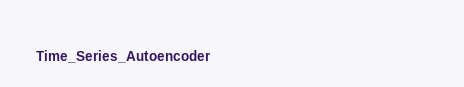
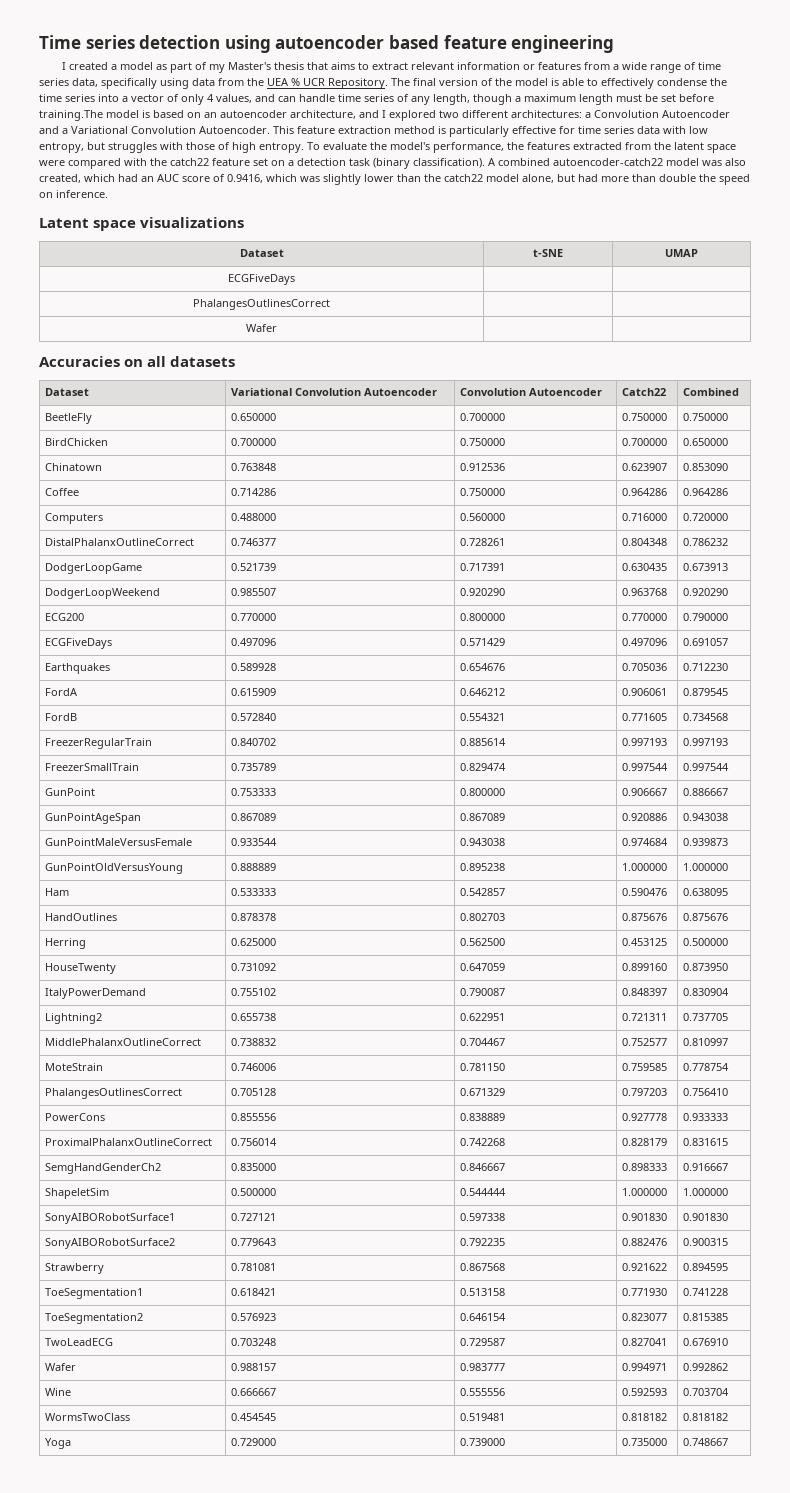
[36,50,211,63] Time_Series_Autoencoder -> [39,35,615,53] [62,62,722,73] [39,78,727,89] [39,94,714,105] [39,110,730,121] [39,126,708,137] [39,142,736,153] [39,158,746,169] [39,174,750,185] [39,190,108,198] [39,217,245,231] [239,249,284,257] [533,249,563,257] [665,249,698,257] [228,274,295,285] [193,299,330,310] [246,324,277,332] [39,356,236,367] [45,388,90,396] [231,388,438,396] [460,388,603,396] [622,388,667,396] [683,388,740,396] [45,413,93,424] [231,413,277,421] [460,413,506,421] [622,413,668,421] [683,413,729,421] [45,438,109,446] [231,438,277,446] [460,438,506,446] [622,438,668,446] [683,438,729,446] [45,463,103,471] [231,463,277,471] [460,463,506,471] [622,463,668,471] [683,463,729,471] [45,488,80,496] [231,488,277,496] [460,488,506,496] [622,488,668,496] [683,488,729,496] [45,513,104,524] [231,513,277,521] [460,513,506,521] [622,513,668,521] [683,513,729,521] [45,538,195,546] [231,538,277,546] [460,538,506,546] [622,538,668,546] [683,538,729,546] [45,563,143,574] [231,563,277,571] [460,563,506,571] [622,563,668,571] [683,563,729,571] [45,588,161,599] [231,588,277,596] [460,588,506,596] [622,588,668,596] [683,588,729,596] [45,613,85,621] [231,613,277,621] [460,613,506,621] [622,613,668,621] [683,613,729,621] [45,638,113,649] [231,638,277,646] [460,638,506,646] [622,638,668,646] [683,638,729,646] [45,663,111,674] [231,663,277,671] [460,663,506,671] [622,663,668,671] [683,663,729,671] [45,688,79,696] [231,688,277,696] [460,688,506,696] [622,688,668,696] [683,688,729,696] [45,713,78,721] [231,713,277,721] [460,713,506,721] [622,713,668,721] [683,713,729,721] [45,738,153,749] [231,738,277,746] [460,738,507,746] [622,738,668,746] [683,738,729,746] [45,763,140,771] [231,763,277,771] [460,763,507,771] [622,763,669,771] [683,763,730,771] [45,788,96,796] [231,788,277,796] [460,788,506,796] [622,788,668,796] [683,788,729,796] [45,813,142,824] [231,813,277,821] [460,813,506,821] [622,813,668,821] [683,813,729,821] [45,838,193,846] [231,838,278,846] [460,838,506,846] [622,838,669,846] [683,838,729,846] [45,863,184,874] [231,863,277,871] [460,863,506,871] [622,863,668,871] [683,863,729,871] [45,888,70,896] [231,888,277,896] [460,888,506,896] [622,888,668,896] [683,888,729,896] [45,913,118,921] [231,913,277,921] [460,913,506,921] [622,913,668,921] [683,913,729,921] [45,938,87,949] [231,938,277,946] [460,938,506,946] [622,938,668,946] [683,938,729,946] [45,963,117,974] [231,963,277,971] [460,963,506,971] [622,963,668,971] [683,963,729,971] [45,988,147,999] [231,988,277,996] [460,988,506,996] [622,988,668,996] [683,988,730,996] [45,1013,103,1024] [231,1013,277,1021] [460,1013,506,1021] [622,1013,668,1021] [683,1013,729,1021] [45,1038,202,1046] [231,1038,277,1046] [460,1038,506,1046] [622,1038,668,1046] [683,1038,729,1046] [45,1063,104,1071] [231,1063,277,1071] [460,1063,506,1071] [622,1063,668,1071] [683,1063,730,1071] [45,1088,183,1099] [231,1088,277,1096] [460,1088,506,1096] [622,1088,668,1096] [683,1088,729,1096] [45,1113,106,1121] [231,1113,277,1121] [460,1113,506,1121] [622,1113,668,1121] [683,1113,729,1121] [45,1138,213,1146] [231,1138,278,1146] [460,1138,506,1146] [622,1138,668,1146] [683,1138,729,1146] [45,1163,162,1174] [231,1163,277,1171] [460,1163,506,1171] [622,1163,668,1171] [683,1163,729,1171] [45,1188,110,1199] [231,1188,277,1196] [460,1188,507,1196] [622,1188,668,1196] [683,1188,729,1196] [45,1213,176,1224] [231,1213,277,1221] [460,1213,506,1221] [622,1213,668,1221] [683,1213,729,1221] [45,1238,176,1249] [231,1238,277,1246] [460,1238,506,1246] [622,1238,668,1246] [683,1238,729,1246] [45,1263,105,1274] [231,1263,277,1271] [460,1263,506,1271] [622,1263,668,1271] [683,1263,729,1271] [45,1288,144,1299] [231,1288,277,1296] [460,1288,506,1296] [622,1288,668,1296] [683,1288,729,1296] [45,1313,144,1324] [231,1313,277,1321] [460,1313,507,1321] [622,1313,668,1321] [683,1313,729,1321] [45,1338,114,1346] [231,1338,277,1346] [460,1338,506,1346] [622,1338,668,1346] [683,1338,729,1346] [45,1363,77,1371] [231,1363,277,1371] [460,1363,506,1371] [622,1363,668,1371] [683,1363,729,1371] [45,1388,72,1396] [231,1388,277,1396] [460,1388,506,1396] [622,1388,668,1396] [683,1388,730,1396] [45,1413,131,1421] [231,1413,277,1421] [460,1413,506,1421] [622,1413,668,1421] [683,1413,729,1421] [45,1438,72,1449] [231,1438,277,1446] [460,1438,506,1446] [622,1438,668,1446] [683,1438,729,1446] Time series detection using autoencoder based feature engineering // I created a model as part of my Master's thesis that aims to extract relevant information or features from a wide range of time series data, specifically using data from the UEA % UCR Repository. The final version of the model is able to effectively condense the time series into a vector of only 4 values, and can handle time series of any length, though a maximum length must be set before training.The model is based on an autoencoder architecture, and I explored two different architectures: a Convolution Autoencoder and a Variational Convolution Autoencoder. This feature extraction method is particularly effective for time series data with low entropy, but struggles with those of high entropy. To evaluate the model's performance, the features extracted from the latent space were compared with the catch22 feature set on a detection task (binary classification). A combined autoencoder-catch22 model was also created, which had an AUC score of 0.9416, which was slightly lower than the catch22 model alone, but had more than double the speed on inference. // Latent space visualizations // Dataset | t-SNE | UMAP // ECGFiveDays | | // PhalangesOutlinesCorrect | | // Wafer | | // Accuracies on all datasets // Dataset | Variational Convolution Autoencoder | Convolution Autoencoder | Catch22 | Combined // BeetleFly | 0.650000 | 0.700000 | 0.750000 | 0.750000 // BirdChicken | 0.700000 | 0.750000 | 0.700000 | 0.650000 // Chinatown | 0.763848 | 0.912536 | 0.623907 | 0.853090 // Coffee | 0.714286 | 0.750000 | 0.964286 | 0.964286 // Computers | 0.488000 | 0.560000 | 0.716000 | 0.720000 // DistalPhalanxOutlineCorrect | 0.746377 | 0.728261 | 0.804348 | 0.786232 // DodgerLoopGame | 0.521739 | 0.717391 | 0.630435 | 0.673913 // DodgerLoopWeekend | 0.985507 | 0.920290 | 0.963768 | 0.920290 // ECG200 | 0.770000 | 0.800000 | 0.770000 | 0.790000 // ECGFiveDays | 0.497096 | 0.571429 | 0.497096 | 0.691057 // Earthquakes | 0.589928 | 0.654676 | 0.705036 | 0.712230 // FordA | 0.615909 | 0.646212 | 0.906061 | 0.879545 // FordB | 0.572840 | 0.554321 | 0.771605 | 0.734568 // FreezerRegularTrain | 0.840702 | 0.885614 | 0.997193 | 0.997193 // FreezerSmallTrain | 0.735789 | 0.829474 | 0.997544 | 0.997544 // GunPoint | 0.753333 | 0.800000 | 0.906667 | 0.886667 // GunPointAgeSpan | 0.867089 | 0.867089 | 0.920886 | 0.943038 // GunPointMaleVersusFemale | 0.933544 | 0.943038 | 0.974684 | 0.939873 // GunPointOldVersusYoung | 0.888889 | 0.895238 | 1.000000 | 1.000000 // Ham | 0.533333 | 0.542857 | 0.590476 | 0.638095 // HandOutlines | 0.878378 | 0.802703 | 0.875676 | 0.875676 // Herring | 0.625000 | 0.562500 | 0.453125 | 0.500000 // HouseTwenty | 0.731092 | 0.647059 | 0.899160 | 0.873950 // ItalyPowerDemand | 0.755102 | 0.790087 | 0.848397 | 0.830904 // Lightning2 | 0.655738 | 0.622951 | 0.721311 | 0.737705 // MiddlePhalanxOutlineCorrect | 0.738832 | 0.704467 | 0.752577 | 0.810997 // MoteStrain | 0.746006 | 0.781150 | 0.759585 | 0.778754 // PhalangesOutlinesCorrect | 0.705128 | 0.671329 | 0.797203 | 0.756410 // PowerCons | 0.855556 | 0.838889 | 0.927778 | 0.933333 // ProximalPhalanxOutlineCorrect | 0.756014 | 0.742268 | 0.828179 | 0.831615 // SemgHandGenderCh2 | 0.835000 | 0.846667 | 0.898333 | 0.916667 // ShapeletSim | 0.500000 | 0.544444 | 1.000000 | 1.000000 // SonyAIBORobotSurface1 | 0.727121 | 0.597338 | 0.901830 | 0.901830 // SonyAIBORobotSurface2 | 0.779643 | 0.792235 | 0.882476 | 0.900315 // Strawberry | 0.781081 | 0.867568 | 0.921622 | 0.894595 // ToeSegmentation1 | 0.618421 | 0.513158 | 0.771930 | 0.741228 // ToeSegmentation2 | 0.576923 | 0.646154 | 0.823077 | 0.815385 // TwoLeadECG | 0.703248 | 0.729587 | 0.827041 | 0.676910 // Wafer | 0.988157 | 0.983777 | 0.994971 | 0.992862 // Wine | 0.666667 | 0.555556 | 0.592593 | 0.703704 // WormsTwoClass | 0.454545 | 0.519481 | 0.818182 | 0.818182 // Yoga | 0.729000 | 0.739000 | 0.735000 | 0.748667

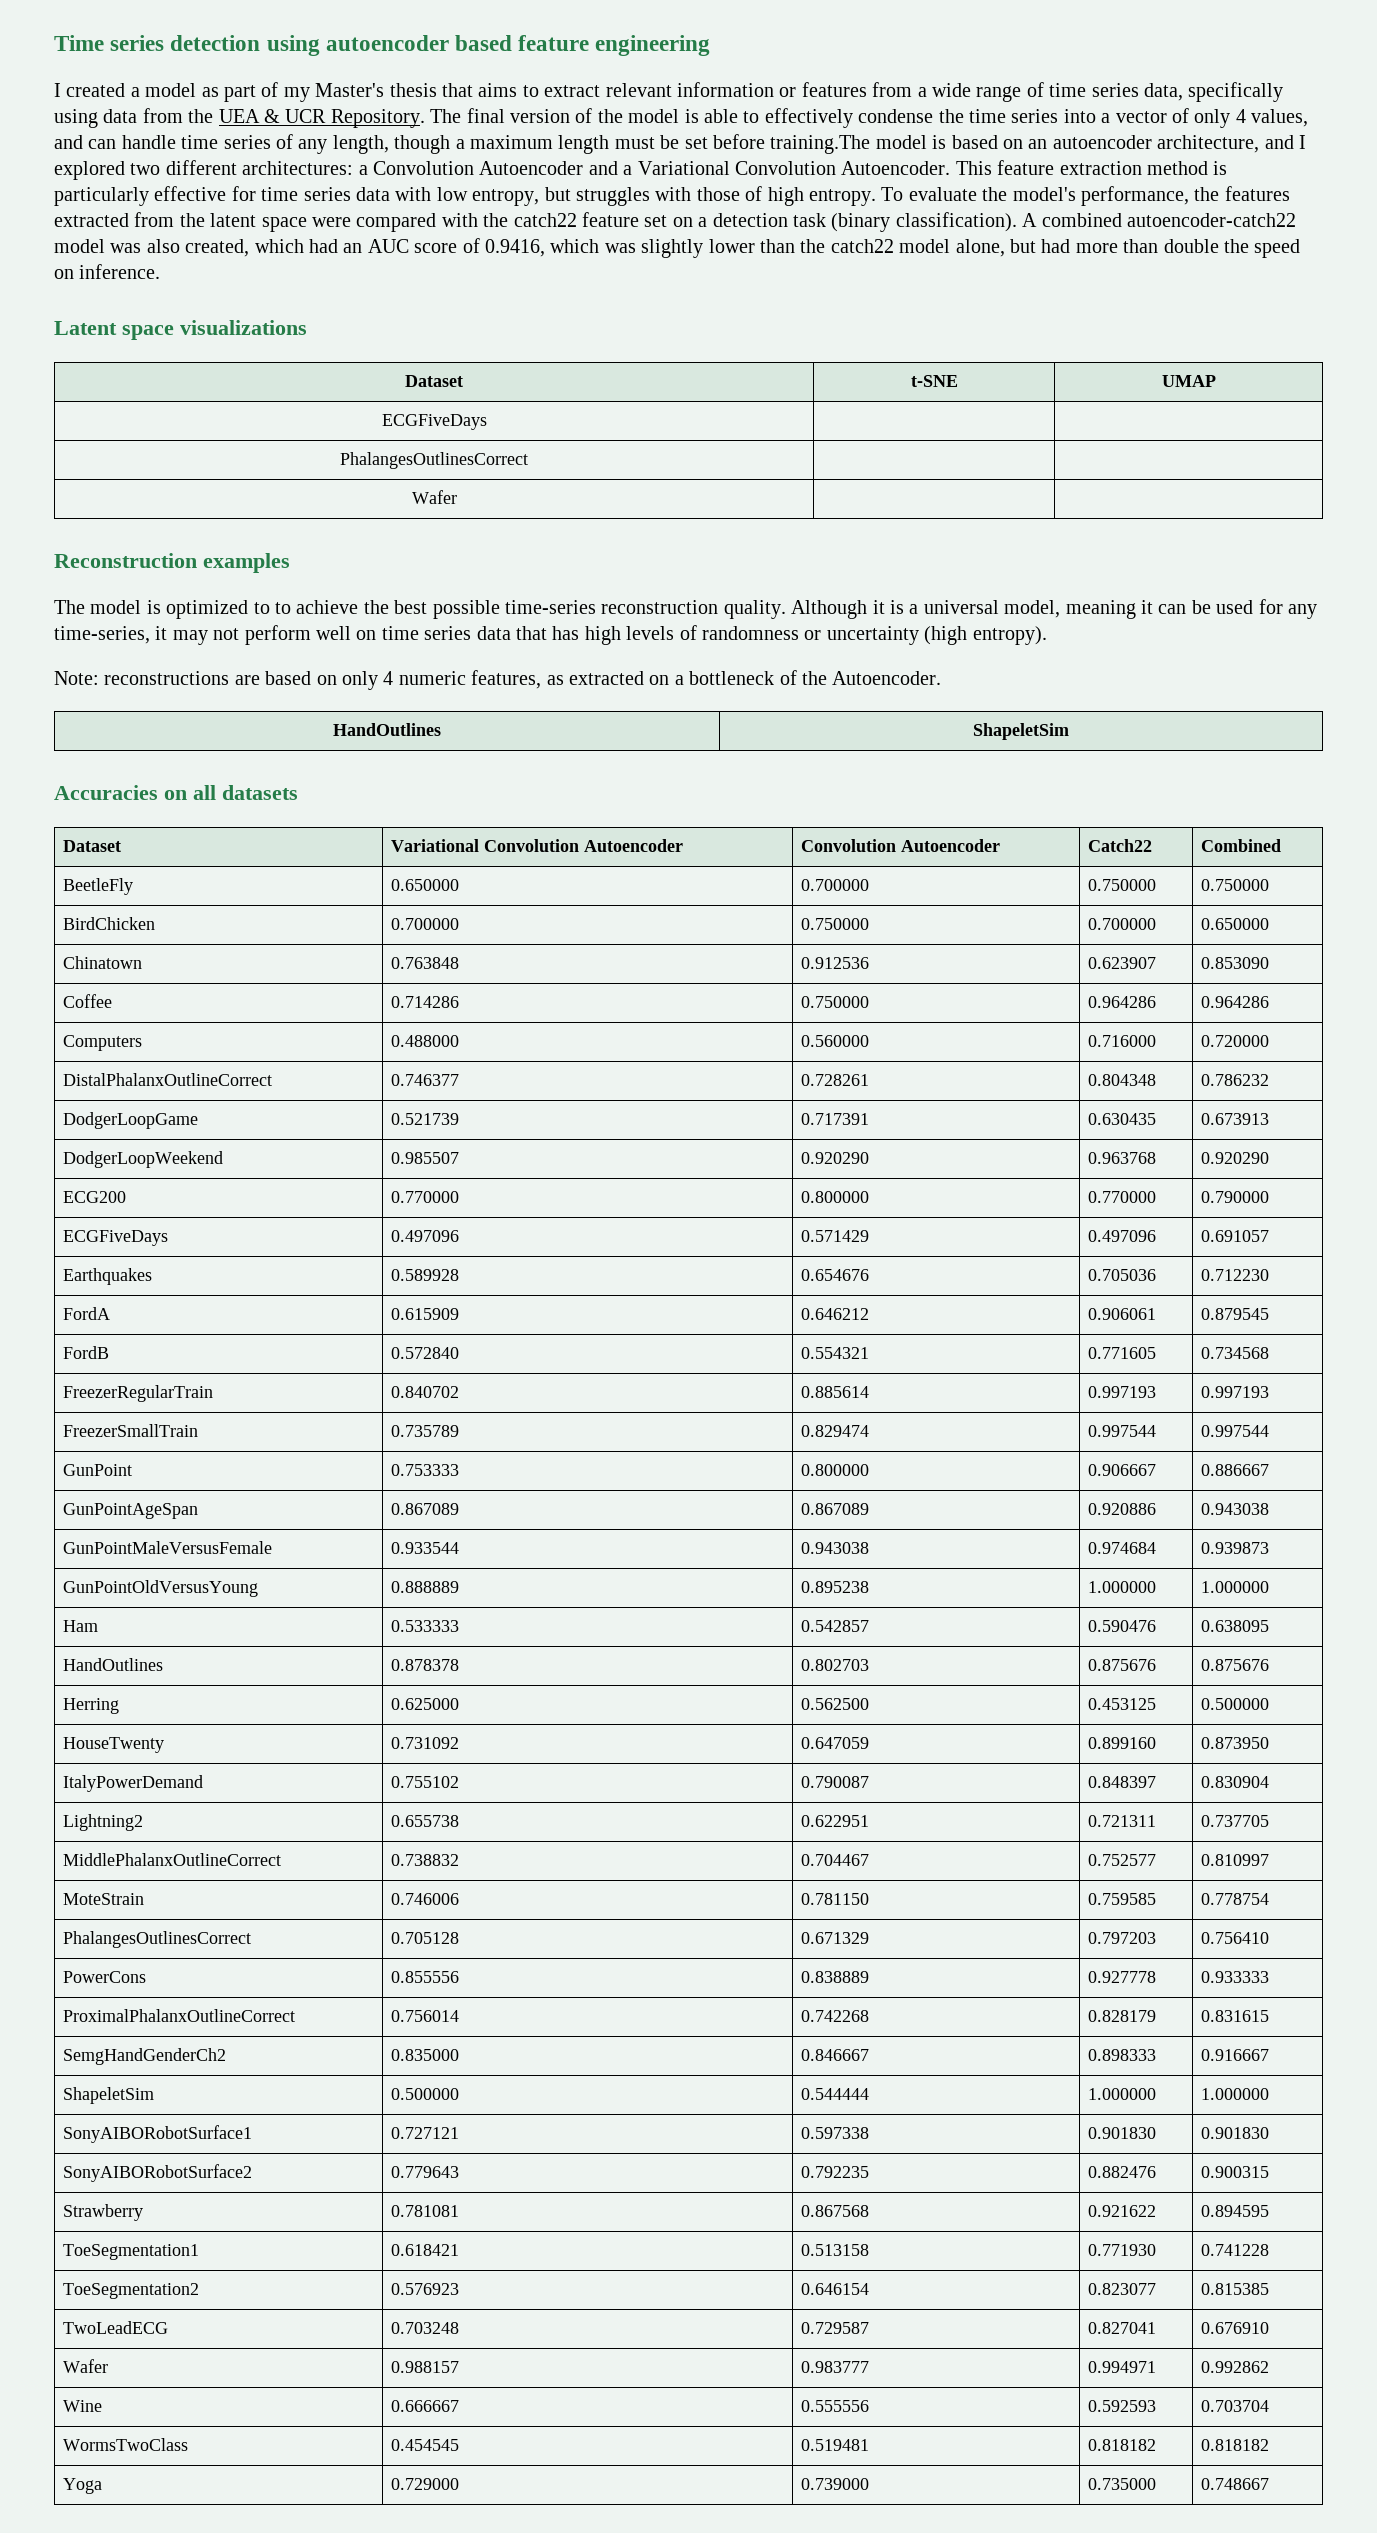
[291,78,300,86] % -> [264,109,280,123] &
(277, 328) none -> [54,553,290,573] [54,599,1318,619] [54,625,1047,645] [54,670,942,690] [333,723,441,736] [972,723,1069,740] // Reconstruction examples // The model is optimized to to achieve the best possible time-series reconstruction quality. Although it is a universal model, meaning it can be used for any time-series, it may not perform well on time series data that has high levels of randomness or uncertainty (high entropy). // Note: reconstructions are based on only 4 numeric features, as extracted on a bottleneck of the Autoencoder. // HandOutlines | ShapeletSim

